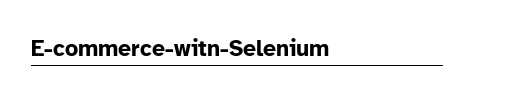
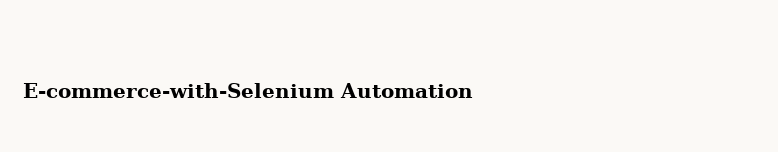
[31,38,329,56] E-commerce-witn-Selenium -> [23,83,473,98] E-commerce-with-Selenium Automation

